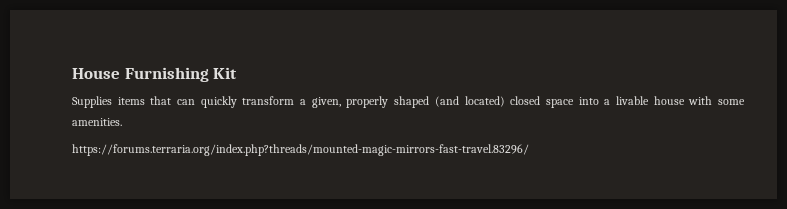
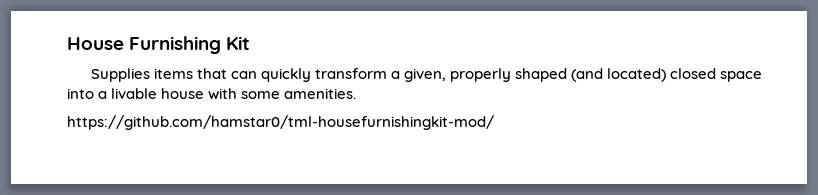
[72,144,529,156] https://forums.terraria.org/index.php?threads/mounted-magic-mirrors-fast-travel.83296/ -> [67,115,494,130] https://github.com/hamstar0/tml-housefurnishingkit-mod/

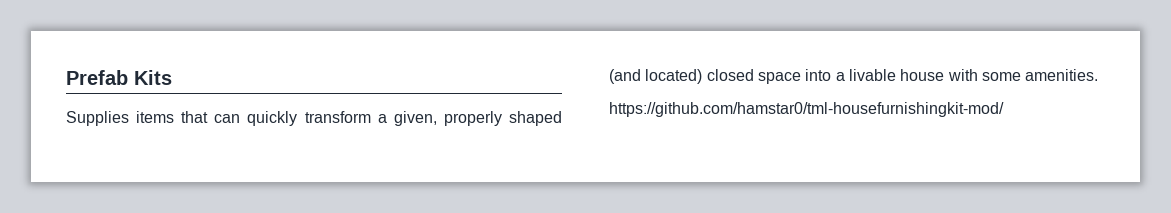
[67,36,251,54] House Furnishing Kit -> [66,70,172,85] Prefab Kits

